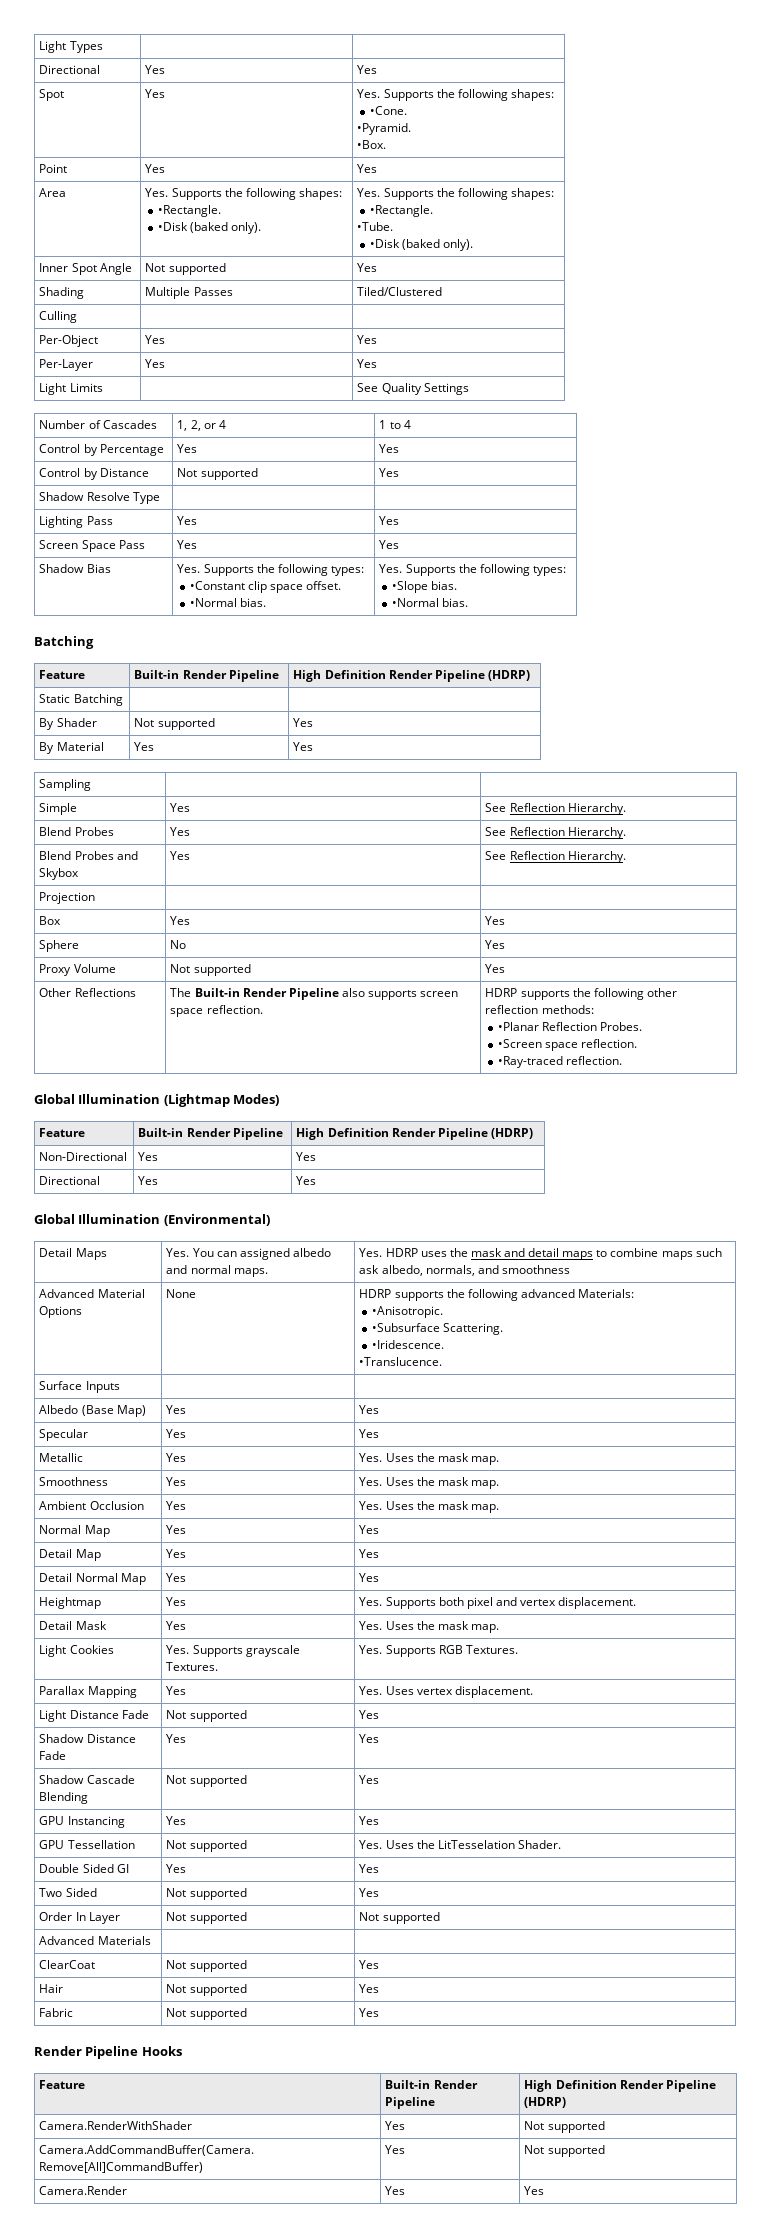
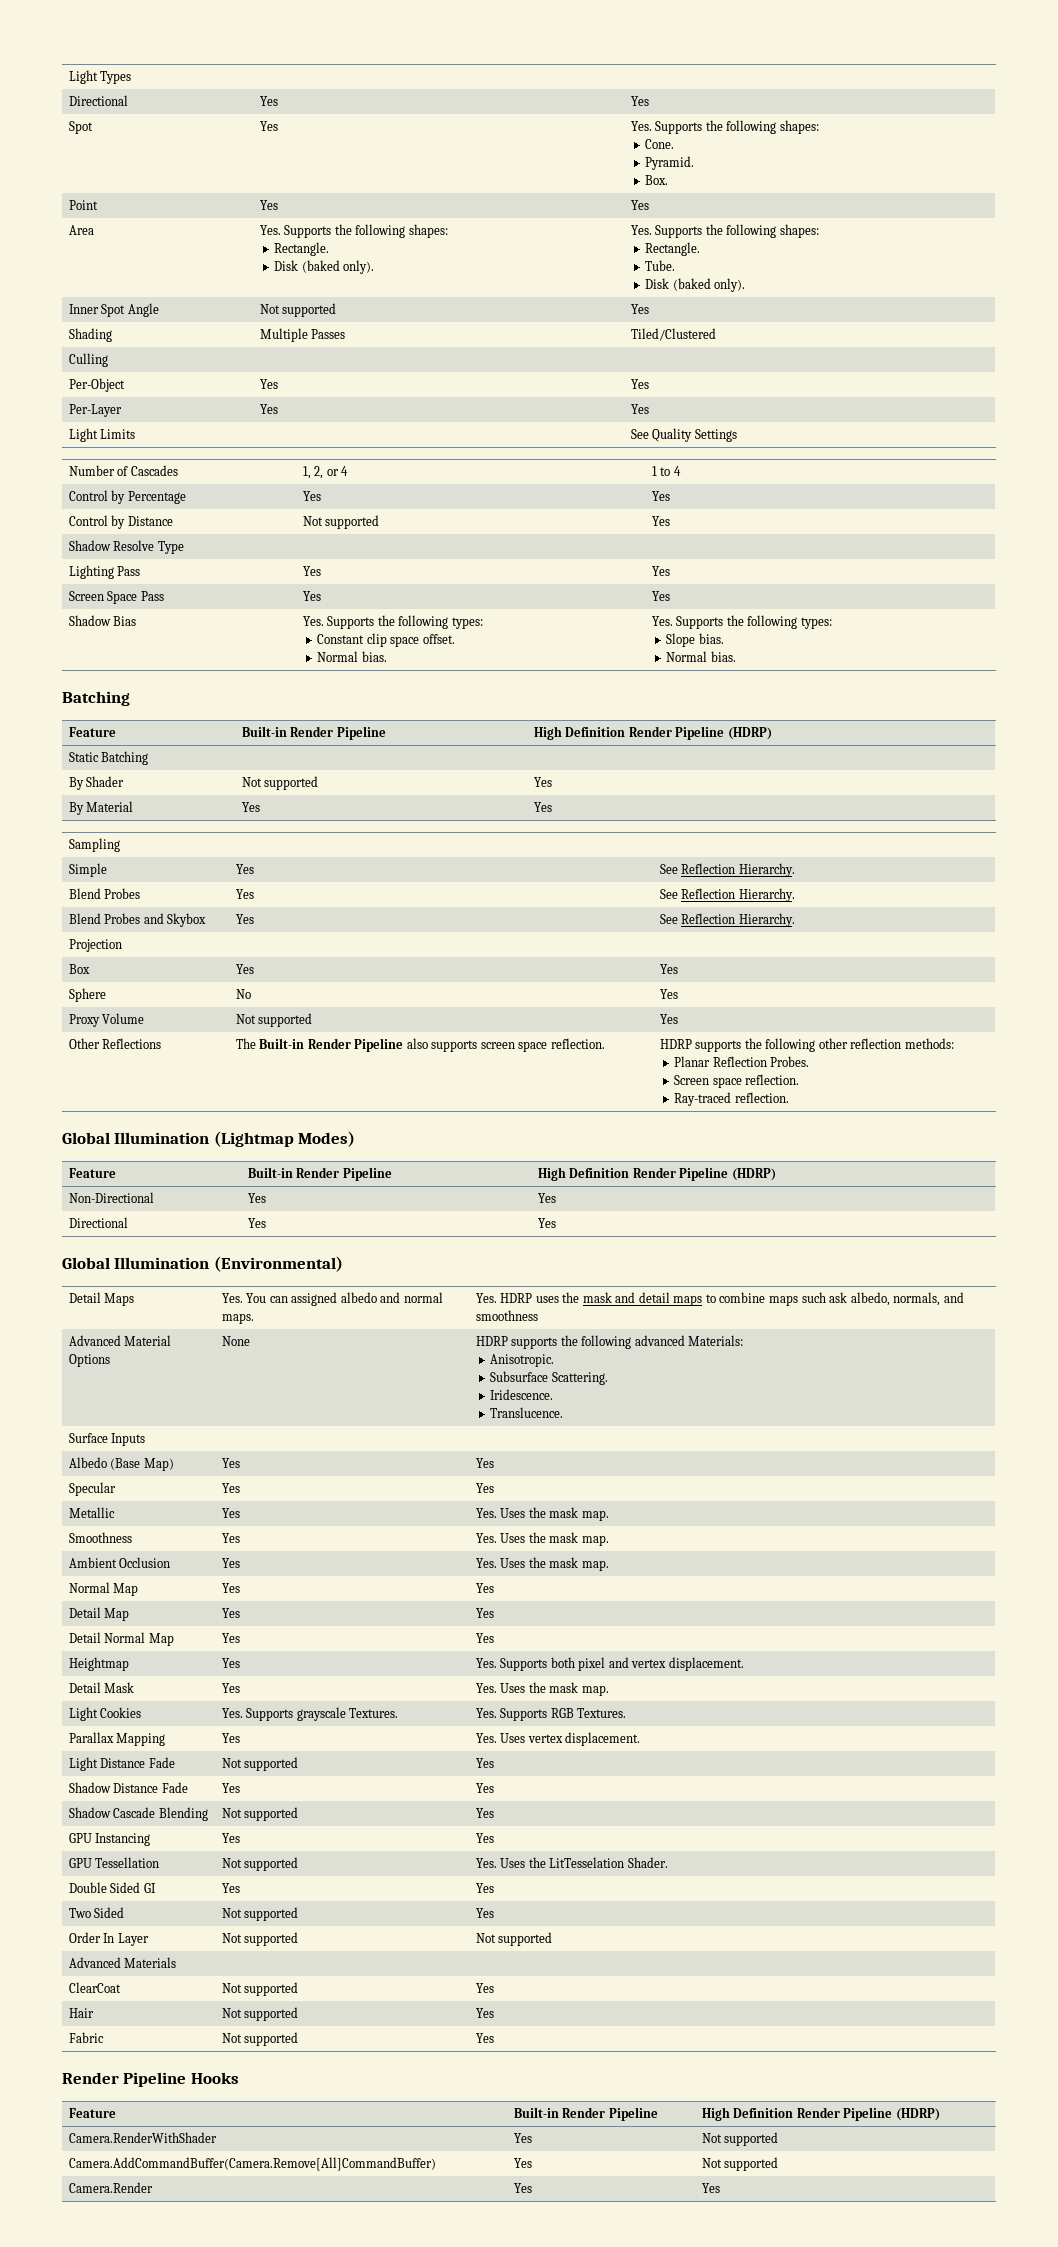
[370,106,408,115] [357,123,412,135] [357,140,387,149] •Cone. // •Pyramid. // •Box. -> [645,139,675,149] [645,156,695,170] [645,175,669,185] Cone. // Pyramid. // Box.
[158,205,222,217] [158,222,189,231] •Rectangle. // •Disk -> [274,242,330,256] [274,260,299,271] Rectangle. // Disk
[370,205,434,217] [357,222,394,231] [370,239,401,248] •Rectangle. // •Tube. // •Disk -> [645,242,701,256] [645,260,676,271] [645,278,670,289] Rectangle. // Tube. // Disk
[190,581,246,590] •Constant -> [317,634,365,644] Constant
[190,598,238,607] •Normal -> [317,651,359,662] Normal
[392,581,458,593] [392,598,440,607] •Slope bias. // •Normal -> [666,633,724,647] [666,651,708,662] Slope bias. // Normal
[498,1022,540,1031] •Planar -> [674,1056,711,1067] Planar
[498,1039,543,1048] •Screen -> [674,1075,710,1085] Screen
[498,1056,564,1068] •Ray-traced -> [674,1092,732,1106] Ray-traced
[372,1306,444,1318] [372,1323,441,1332] •Anisotropic. // •Subsurface -> [490,1354,555,1367] [490,1371,549,1382] Anisotropic. // Subsurface
[372,1340,445,1349] [359,1357,443,1366] •Iridescence. // •Translucence. -> [490,1389,554,1400] [490,1407,564,1418] Iridescence. // Translucence.

